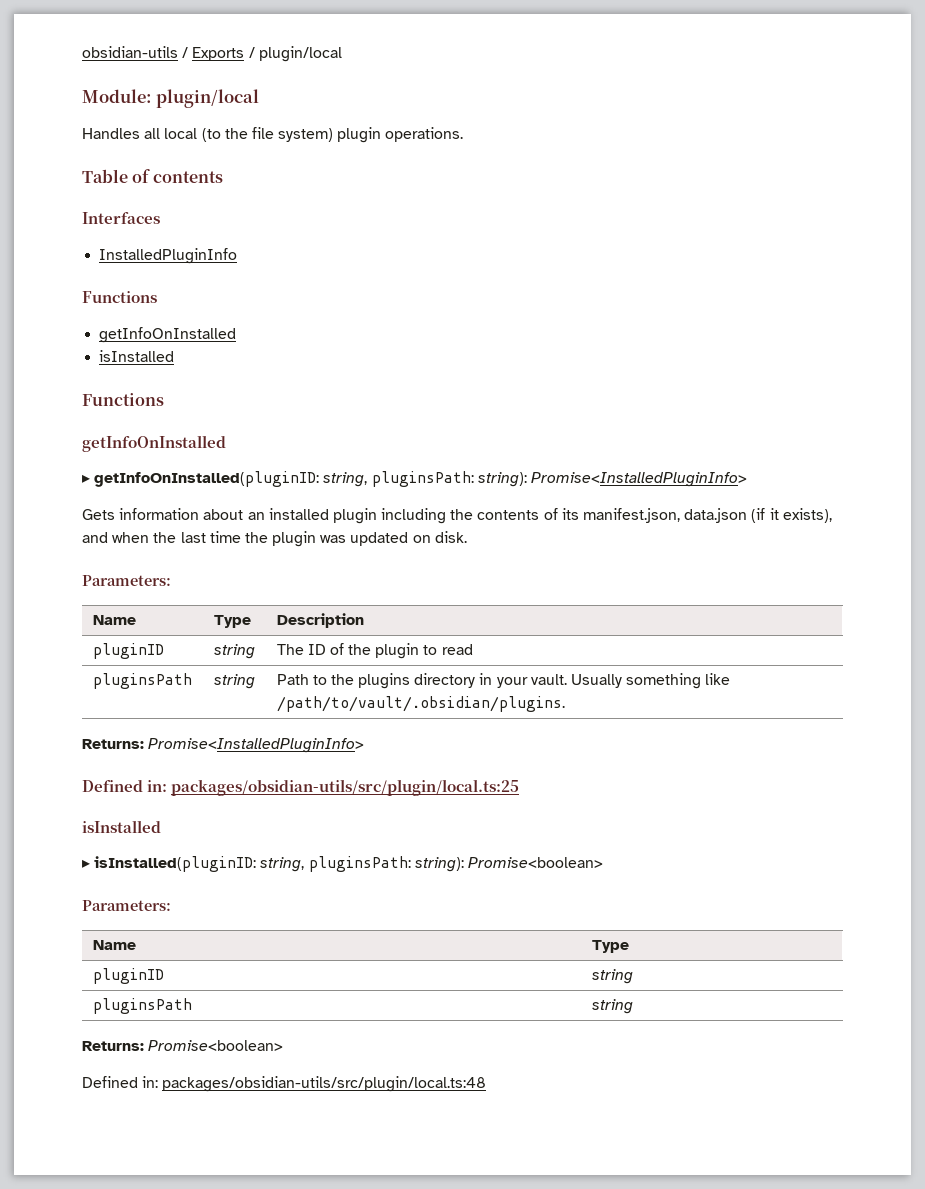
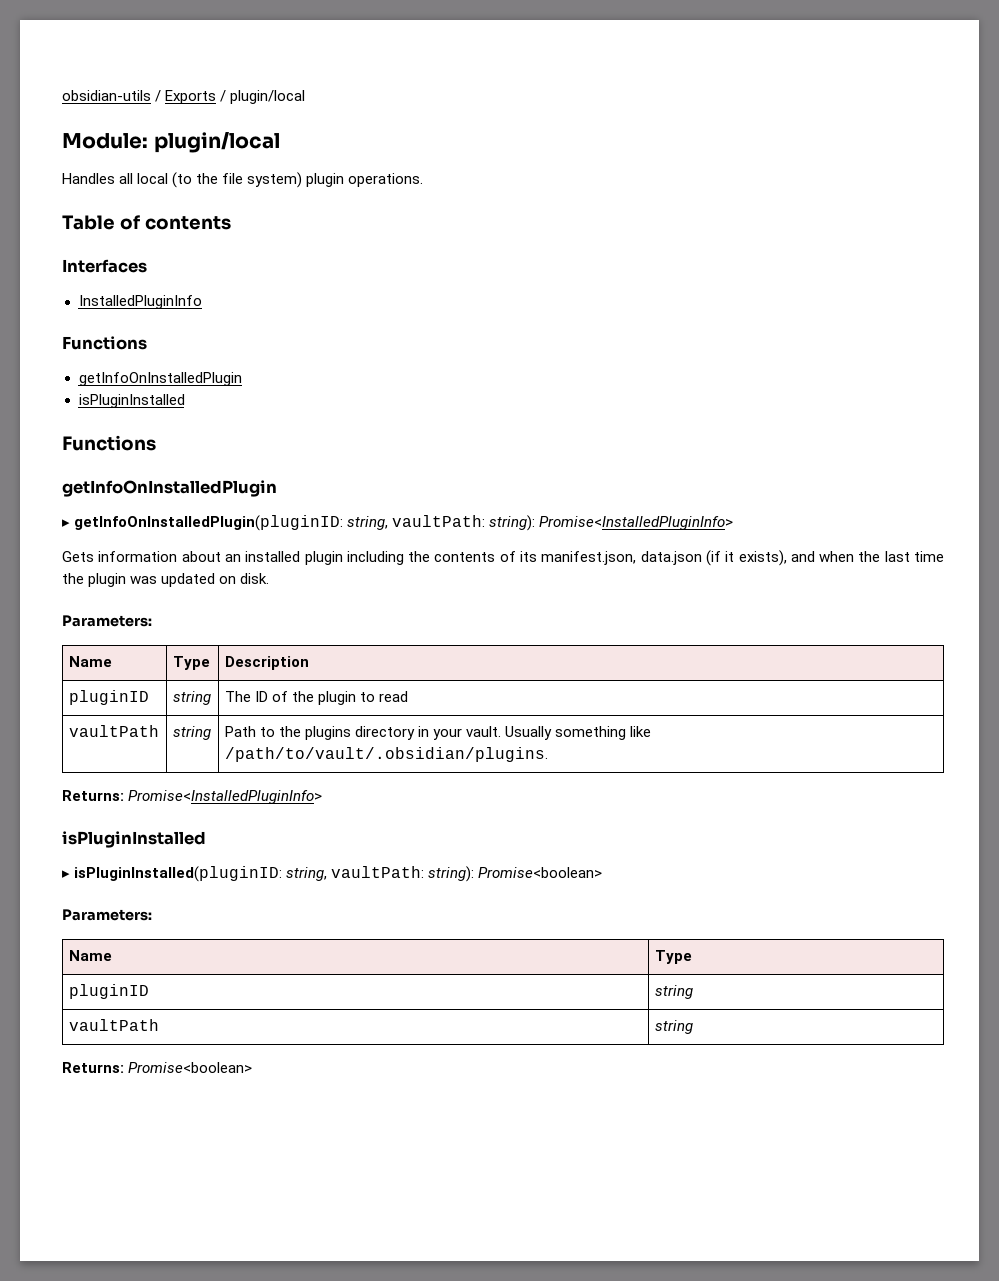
[99,327,237,343] [99,350,175,362] [82,393,164,406] [82,435,226,452] [82,471,474,487] getInfoOnInstalled // isInstalled // Functions // getInfoOnInstalled // ▸ getInfoOnInstalled(pluginID: string, pluginsPath: -> [78,372,242,386] [78,394,185,408] [62,435,156,451] [62,480,277,497] [62,515,486,531] getInfoOnInstalledPlugin // isPluginInstalled // Functions // getInfoOnInstalledPlugin // ▸ getInfoOnInstalledPlugin(pluginID: string, vaultPath:
[92,673,192,689] pluginsPath -> [68,725,159,737] vaultPath
[82,779,520,796] [82,820,161,833] [82,856,411,872] Defined in: packages/obsidian-utils/src/plugin/local.ts:25 // isInstalled // ▸ isInstalled(pluginID: string, pluginsPath: -> [62,831,206,848] [62,866,425,882] isPluginInstalled // ▸ isPluginInstalled(pluginID: string, vaultPath:
[92,998,192,1014] pluginsPath -> [68,1019,159,1031] vaultPath
[82,1076,487,1092] // Defined in: packages/obsidian-utils/src/plugin/local.ts:48 -> (253, 1067) none

